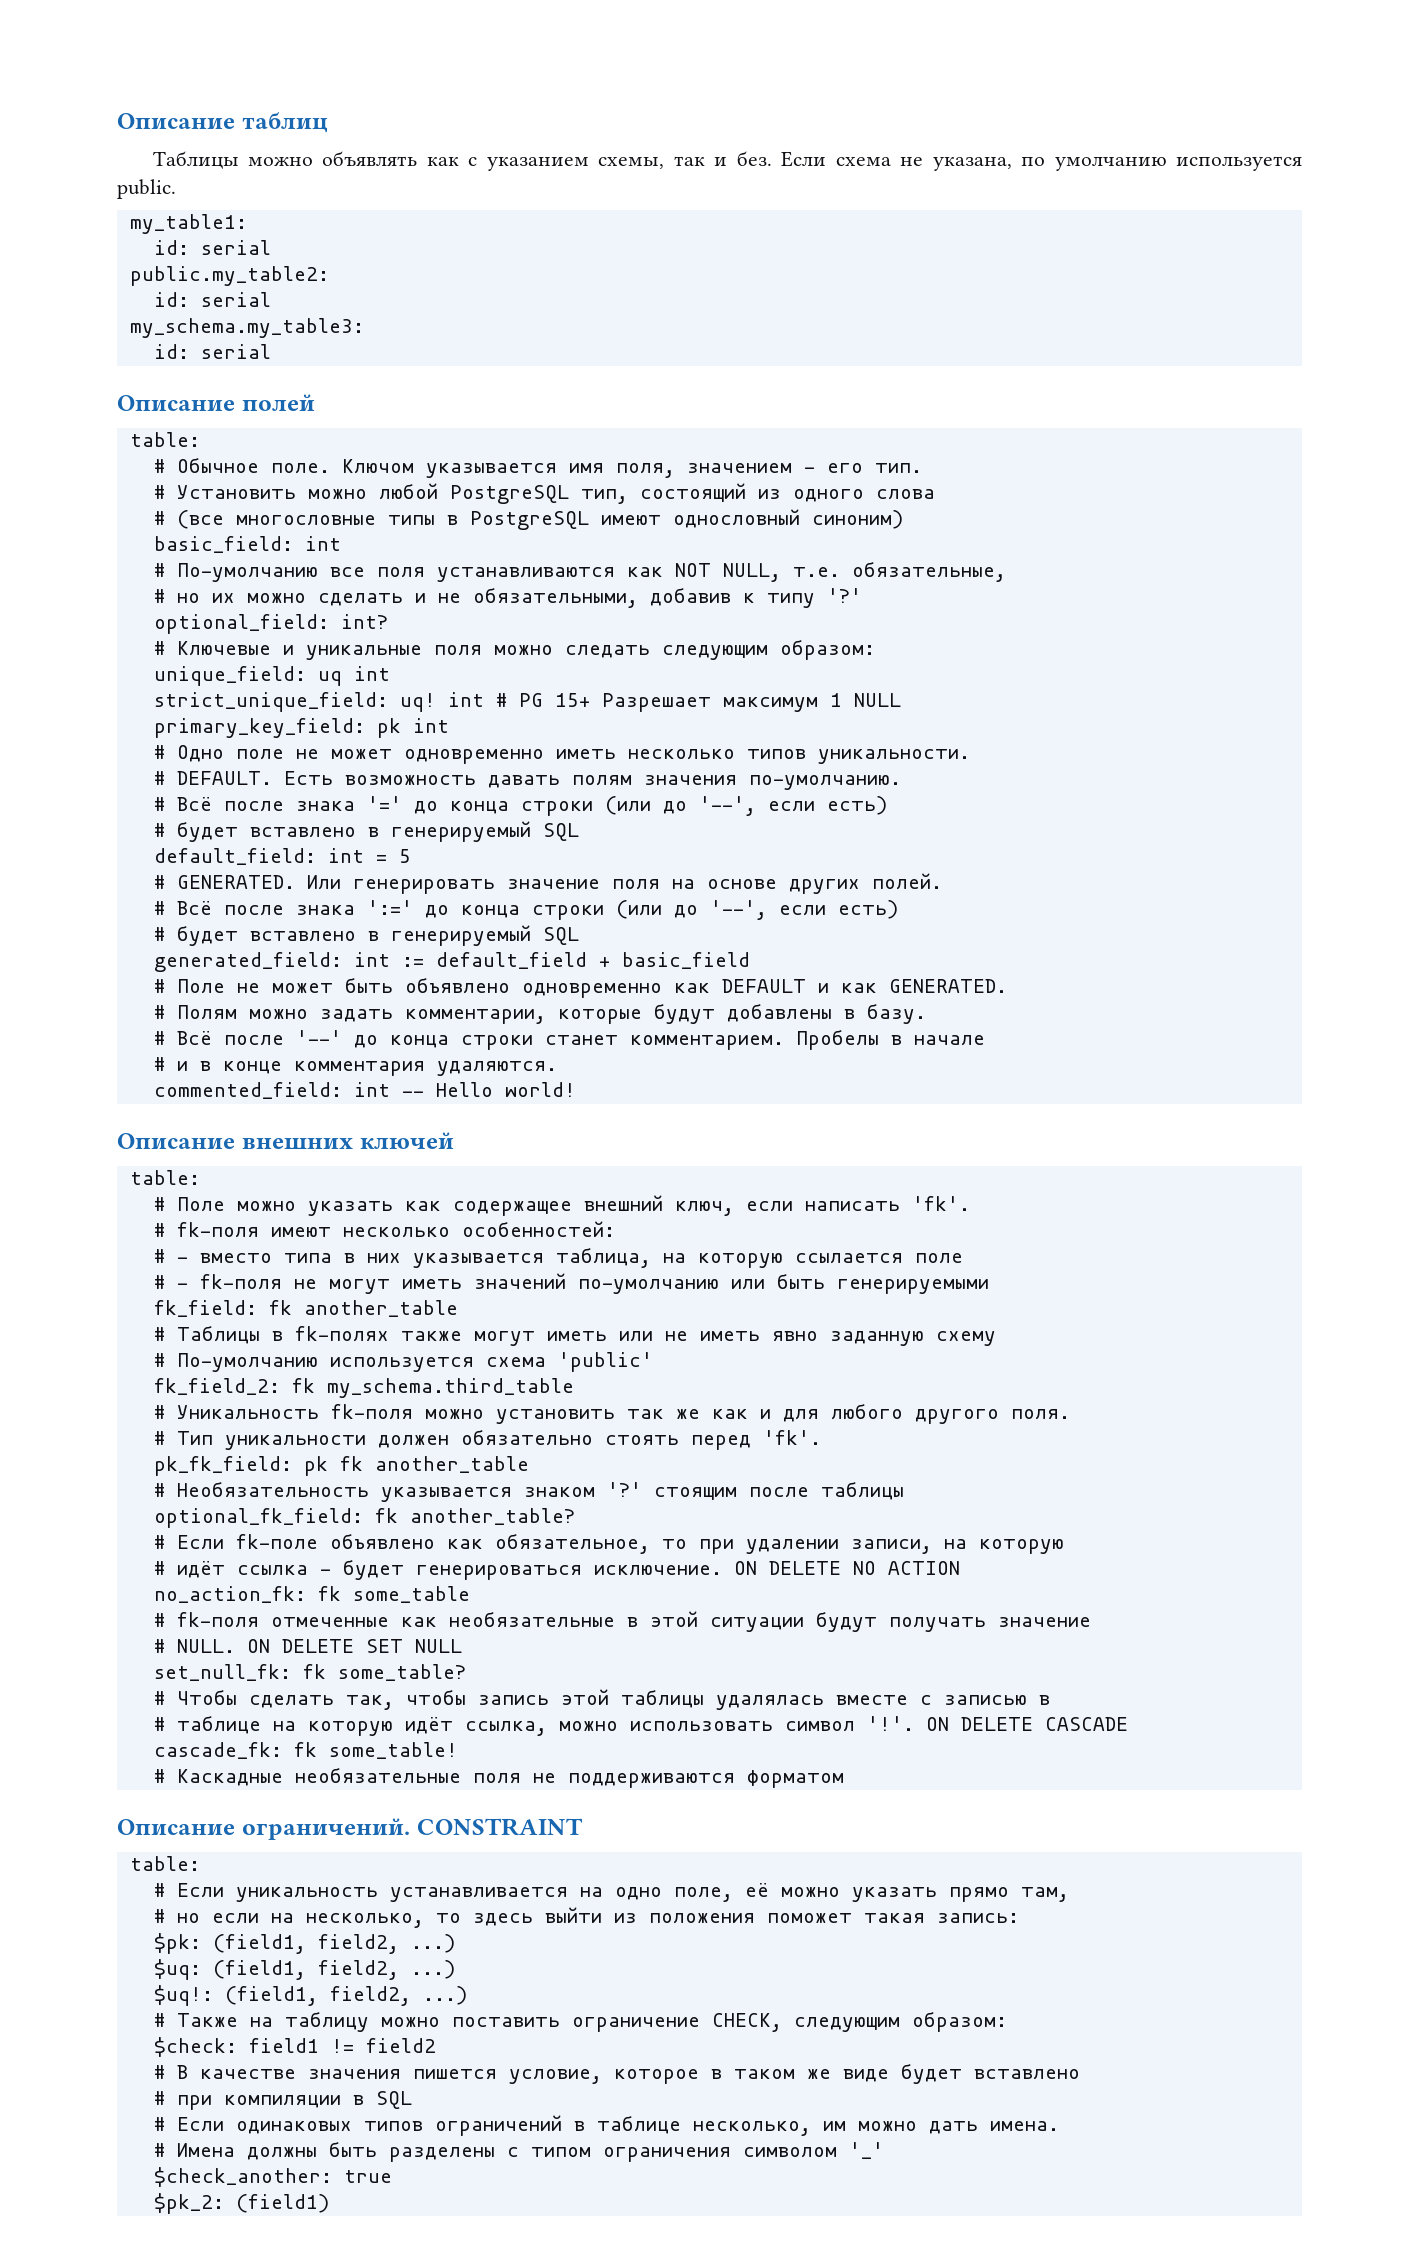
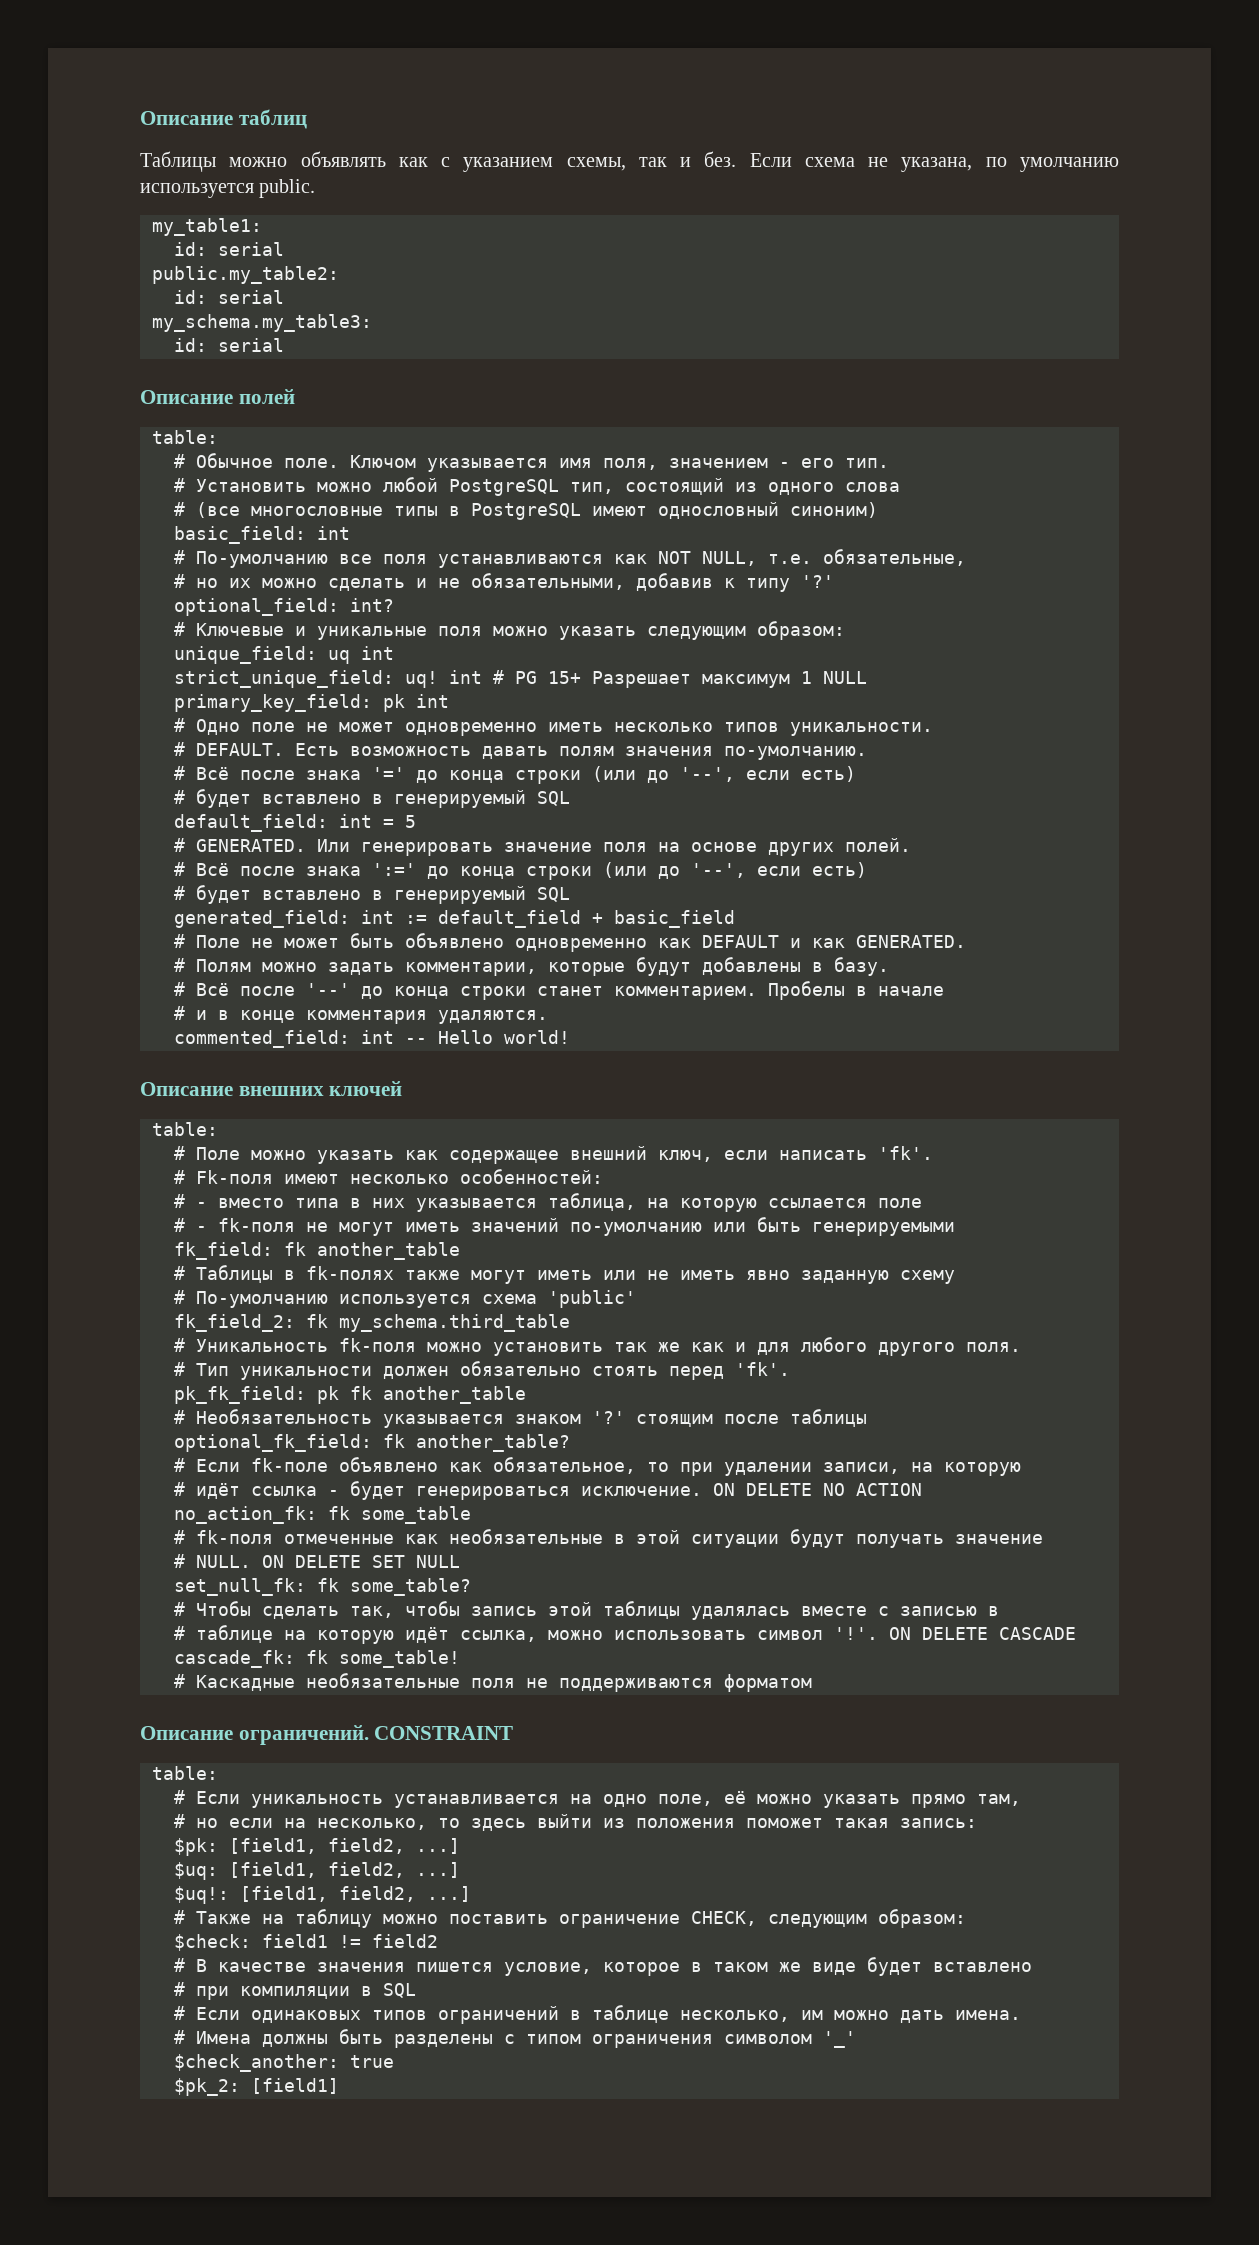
[564,645,650,658] следать -> [559,626,636,640] указать
[176,1222,259,1238] fk-поля -> [196,1170,273,1184] Fk-поля
[212,1934,455,1954] [153,1959,455,1980] [153,1985,467,2006] (field1, field2, ...) // $uq: (field1, field2, ...) // $uq!: (field1, field2, ...) -> [229,1838,460,1854] [174,1862,460,1880] [174,1886,471,1904] [field1, field2, ...] // $uq: [field1, field2, ...] // $uq!: [field1, field2, ...]
[235,2194,329,2213] (field1) -> [251,2078,339,2094] [field1]

